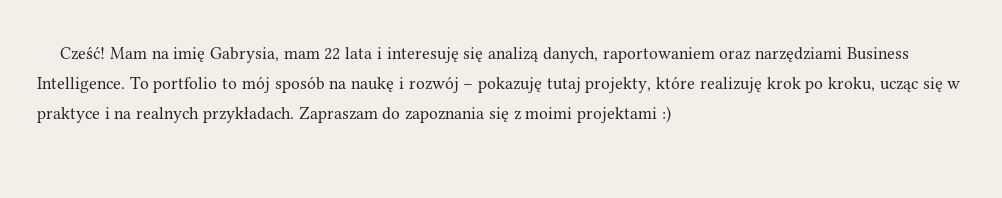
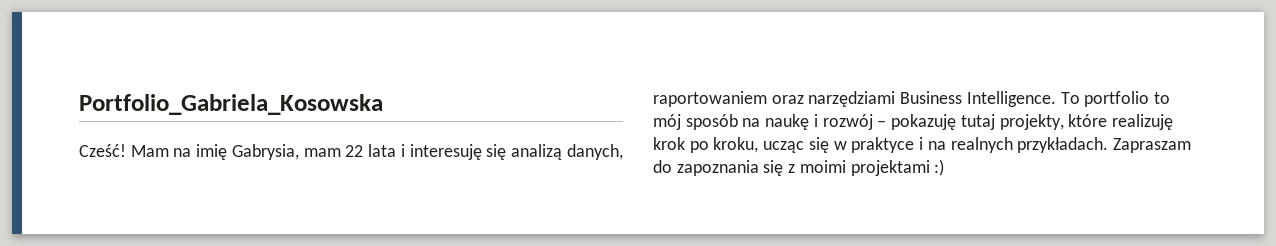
(60, 53) none -> [79,94,383,115] Portfolio_Gabriela_Kosowska //

